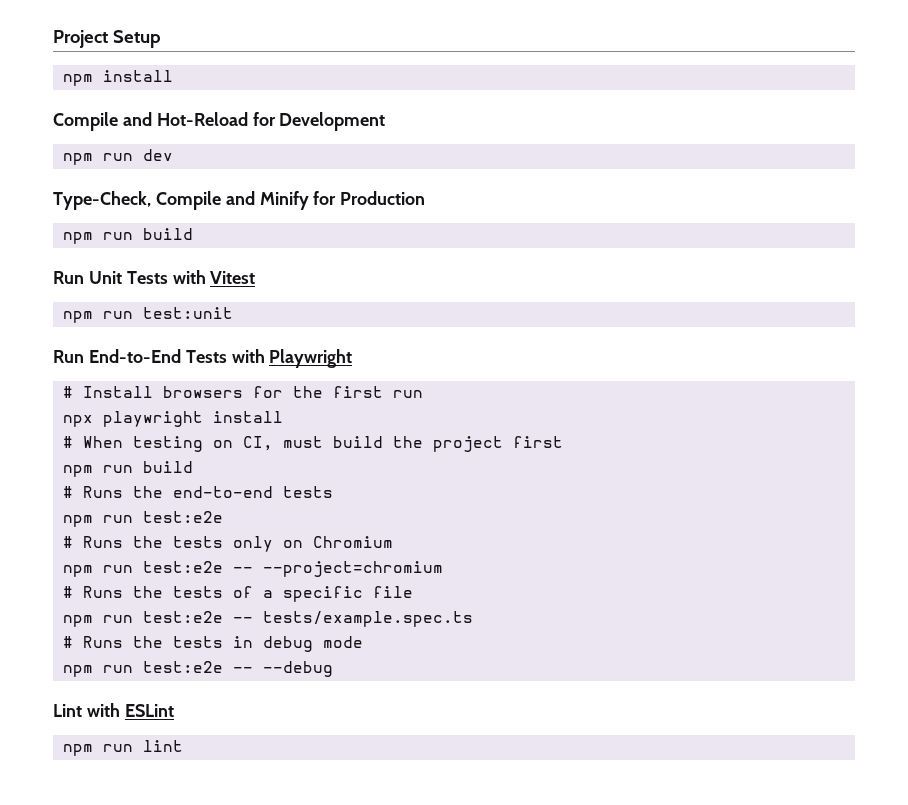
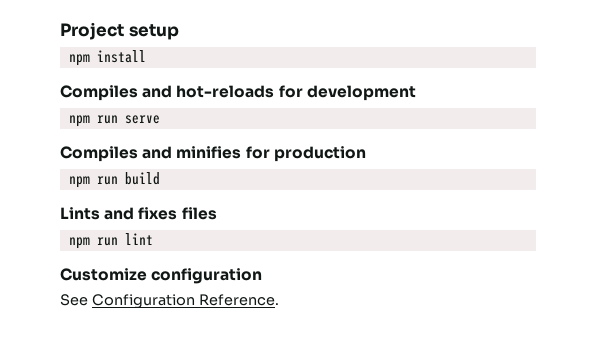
[112,30,161,48] Setup -> [128,24,179,40] setup
[53,112,386,131] [63,149,174,165] [53,191,426,210] [63,228,194,244] [53,270,256,284] [63,307,234,323] [53,349,353,368] [63,386,424,398] [63,411,284,427] [63,436,564,452] [63,461,194,477] [63,486,334,498] [63,511,224,527] [63,536,394,552] [63,561,444,577] [63,586,414,602] [63,611,474,627] [63,636,364,652] [63,661,334,677] [53,703,174,717] [63,740,184,756] Compile and Hot-Reload for Development // npm run dev // Type-Check, Compile and Minify for Production // npm run build // Run Unit Tests with Vitest // npm run test:unit // Run End-to-End Tests with Playwright // # Install browsers for the first run // npx playwright install // # When testing on CI, must build the project first // npm run build // # Runs the end-to-end tests // npm run test:e2e // # Runs the tests only on Chromium // npm run test:e2e -- --project=chromium // # Runs the tests of a specific file // npm run test:e2e -- tests/example.spec.ts // # Runs the tests in debug mode // npm run test:e2e -- --debug // Lint with ESLint // npm run lint -> [60,85,416,101] [68,115,160,127] [60,146,366,162] [68,172,160,188] [60,207,217,220] [68,233,153,249] [60,268,263,284] [60,294,279,309] Compiles and hot-reloads for development // npm run serve // Compiles and minifies for production // npm run build // Lints and fixes files // npm run lint // Customize configuration // See Configuration Reference.

